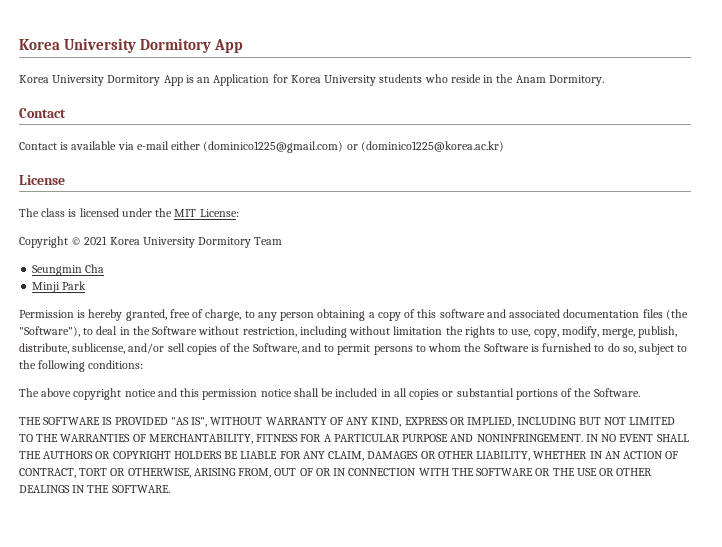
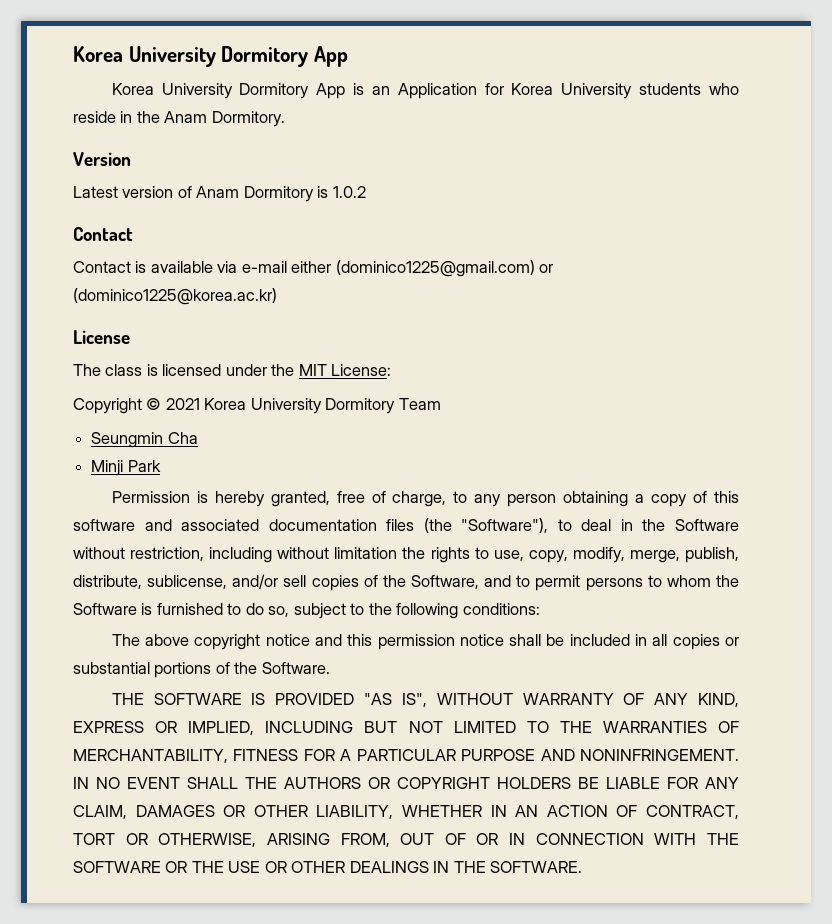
(604, 80) none -> [73,152,131,166] [73,186,366,202] // Version // Latest version of Anam Dormitory is 1.0.2

